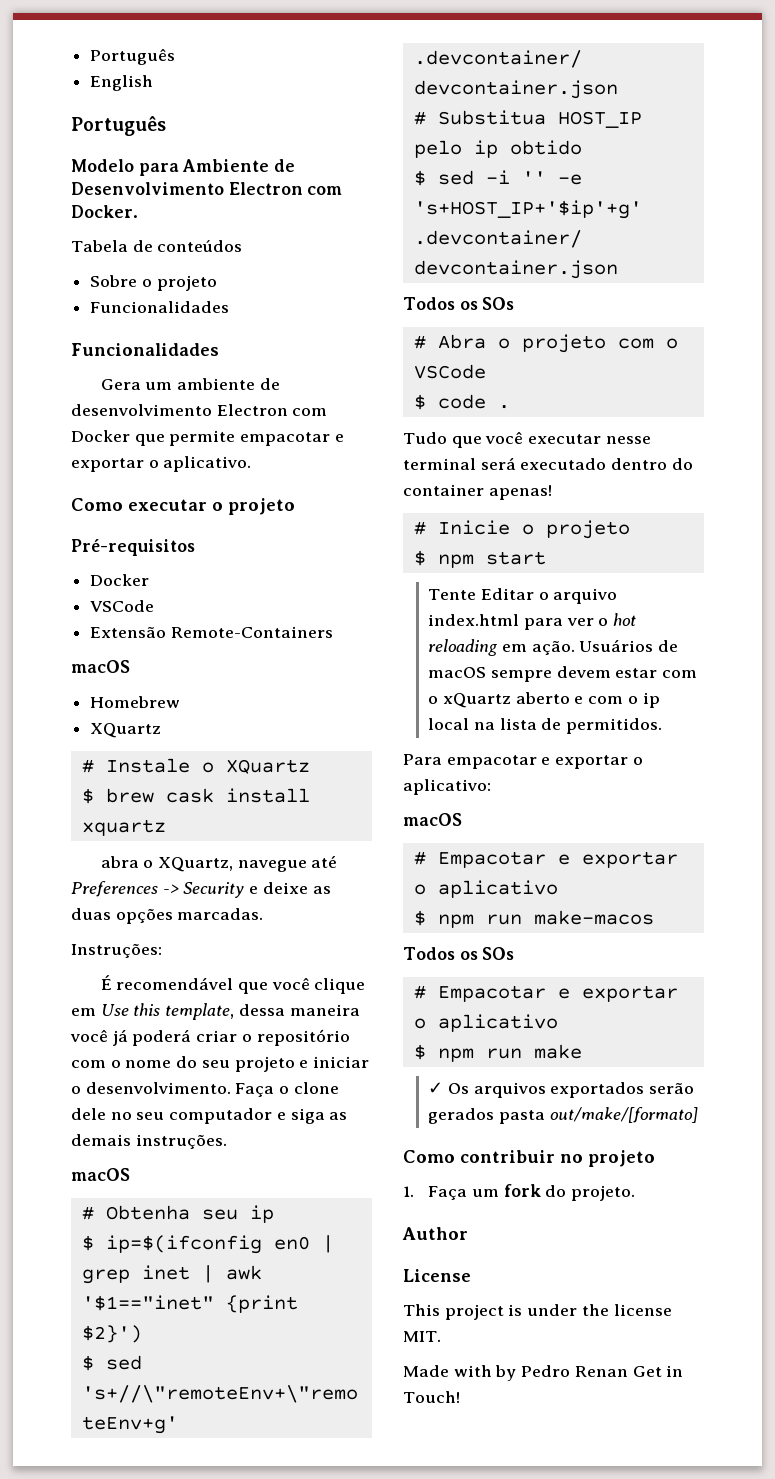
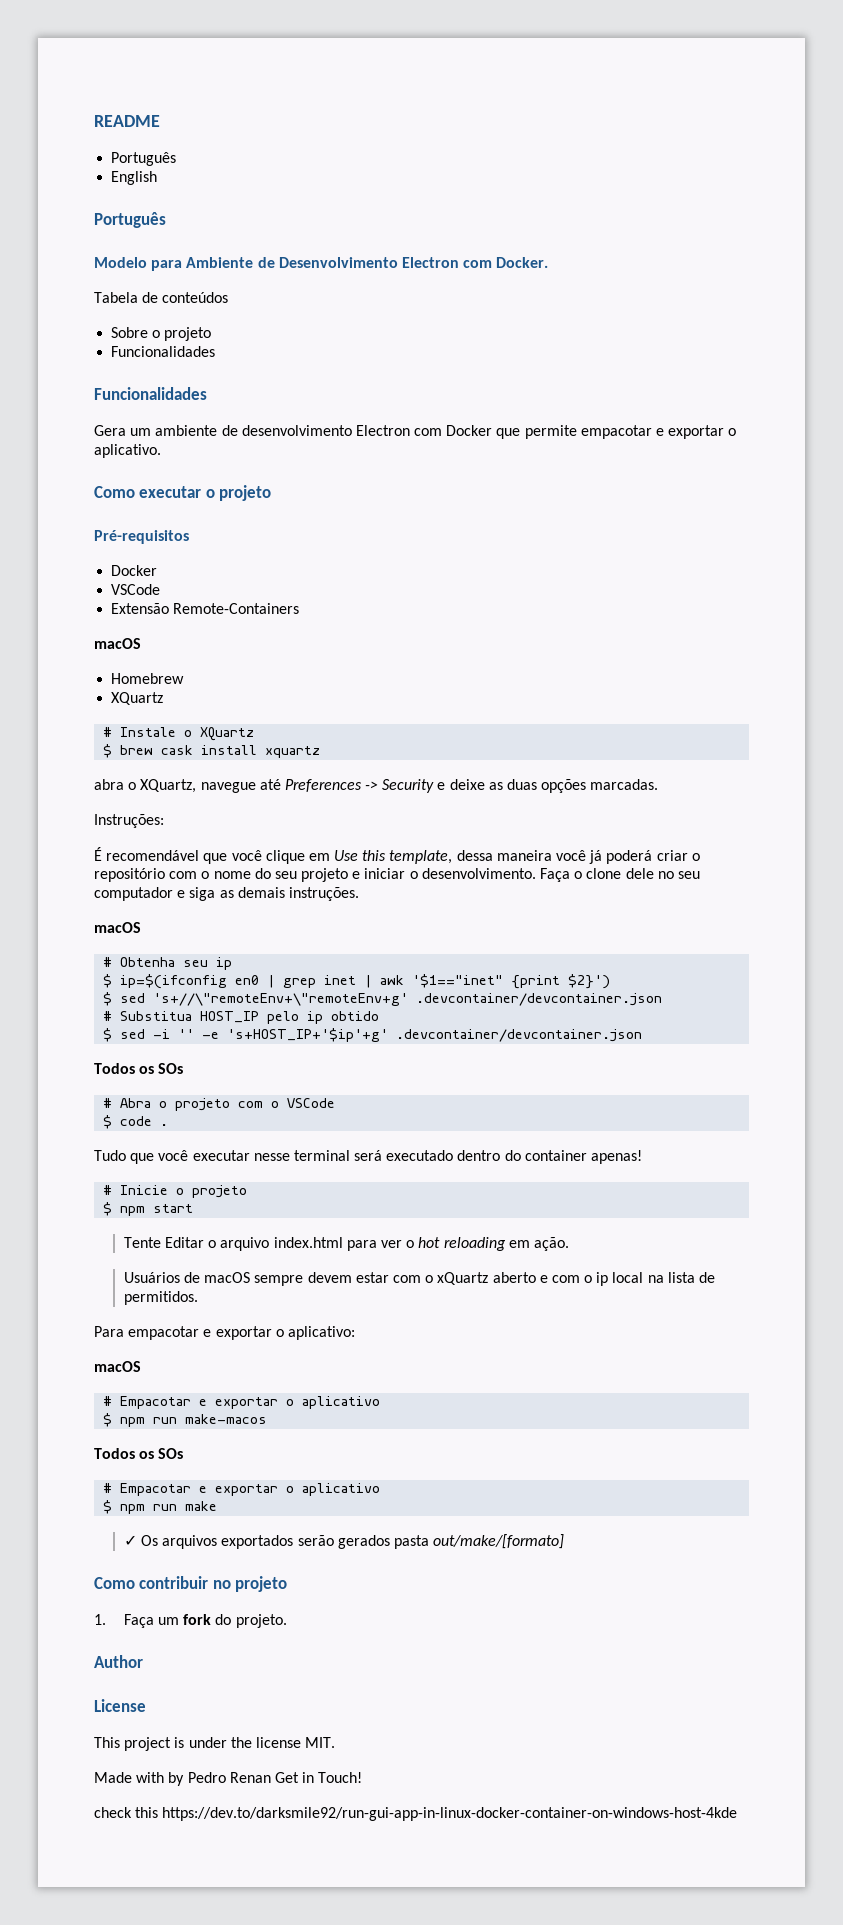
(90, 56) none -> [94,115,160,127] README //
(575, 648) none -> (569, 1244) //
(460, 1397) none -> [94,1807,738,1821] // check this https://dev.to/darksmile92/run-gui-app-in-linux-docker-container-on-windows-host-4kde

